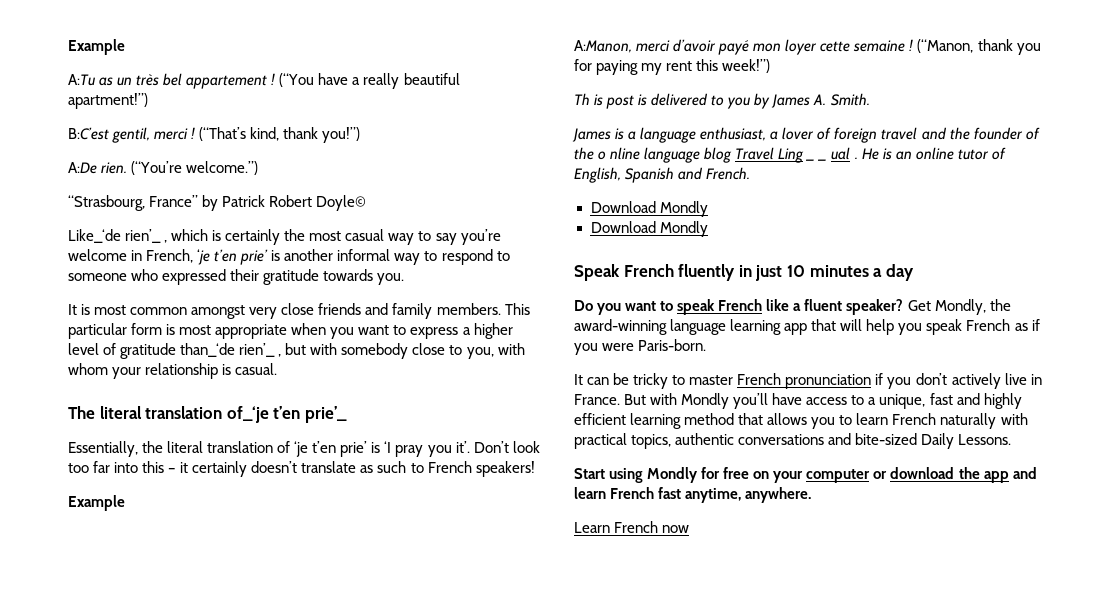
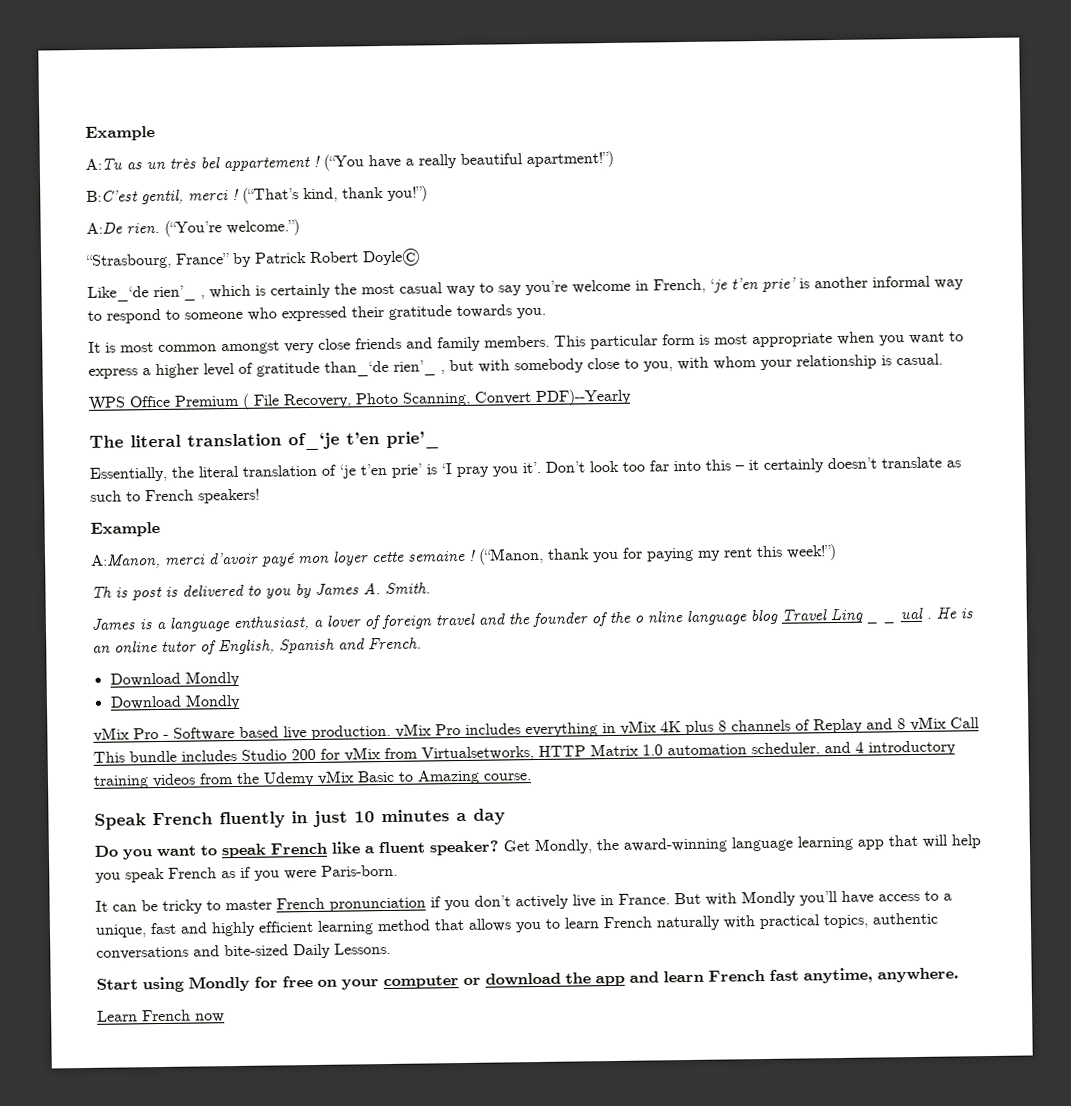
(278, 369) none -> [88,388,632,411] // WPS Office Premium ( File Recovery, Photo Scanning, Convert PDF)--Yearly
(708, 229) none -> [93,716,980,742] [93,740,956,763] [93,769,532,789] // vMix Pro - Software based live production. vMix Pro includes everything in vMix 4K plus 8 channels of Replay and 8 vMix Call This bundle includes Studio 200 for vMix from Virtualsetworks, HTTP Matrix 1.0 automation scheduler, and 4 introductory training videos from the Udemy vMix Basic to Amazing course.

